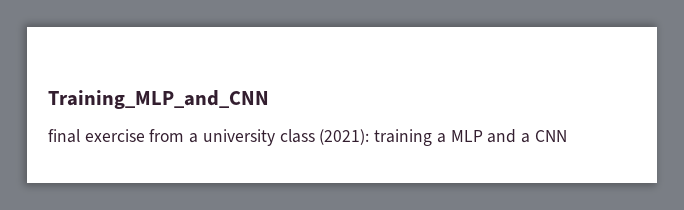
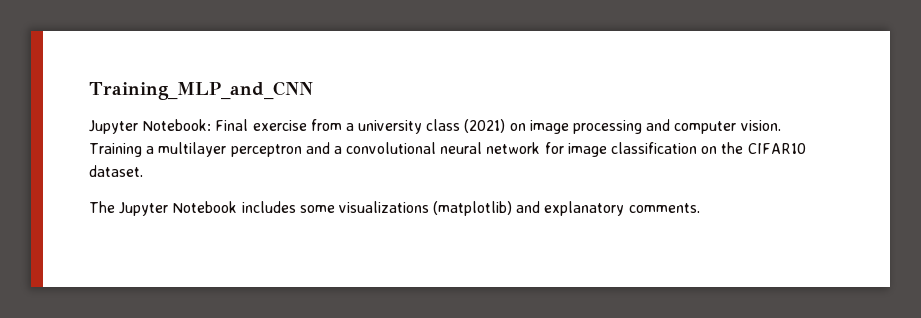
[48,129,80,143] final -> [89,119,249,134] Jupyter Notebook: Final
[319,129,567,146] (2021): training a MLP and a CNN -> [464,119,781,134] [89,142,806,157] [89,165,143,177] [89,201,700,216] (2021) on image processing and computer vision. Training a multilayer perceptron and a convolutional neural network for image classification on the CIFAR10 dataset. // The Jupyter Notebook includes some visualizations (matplotlib) and explanatory comments.

